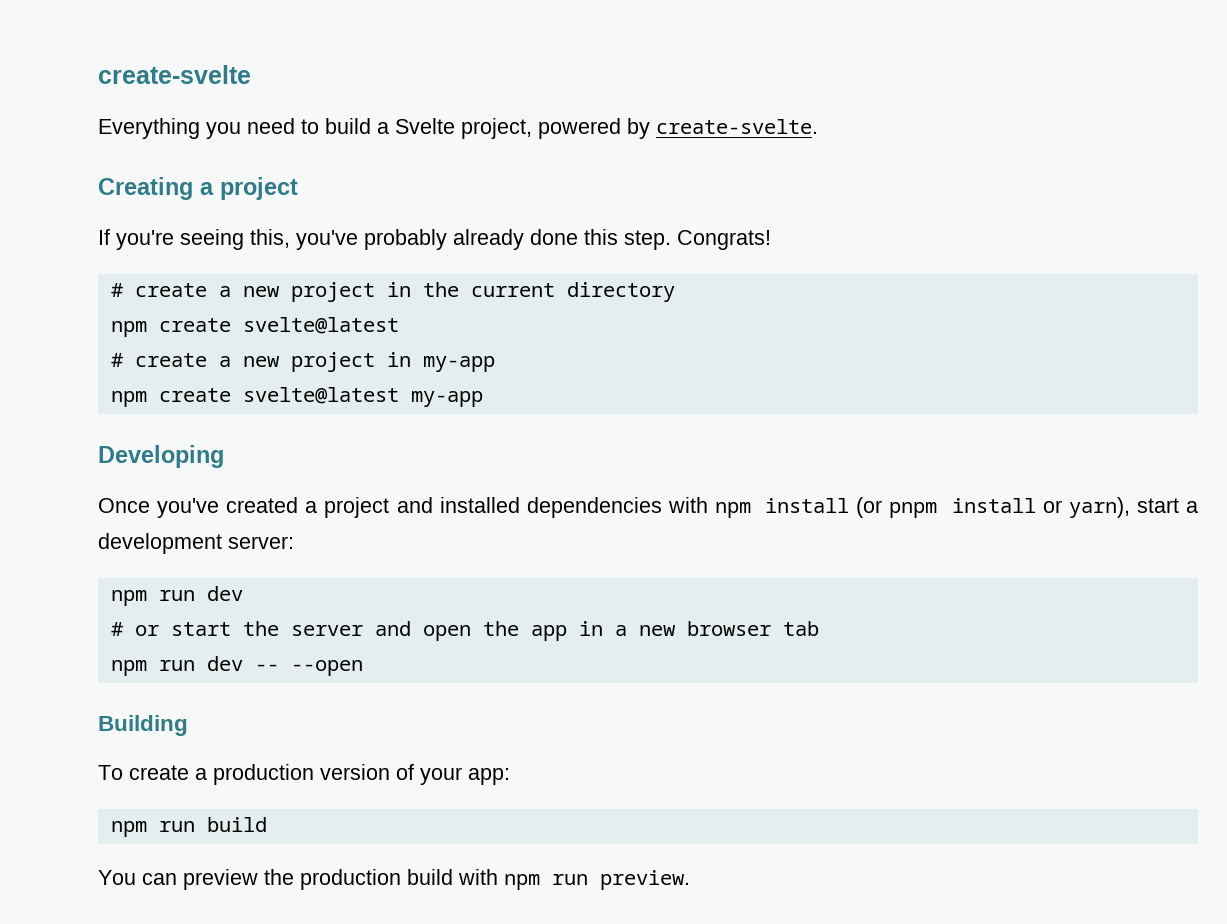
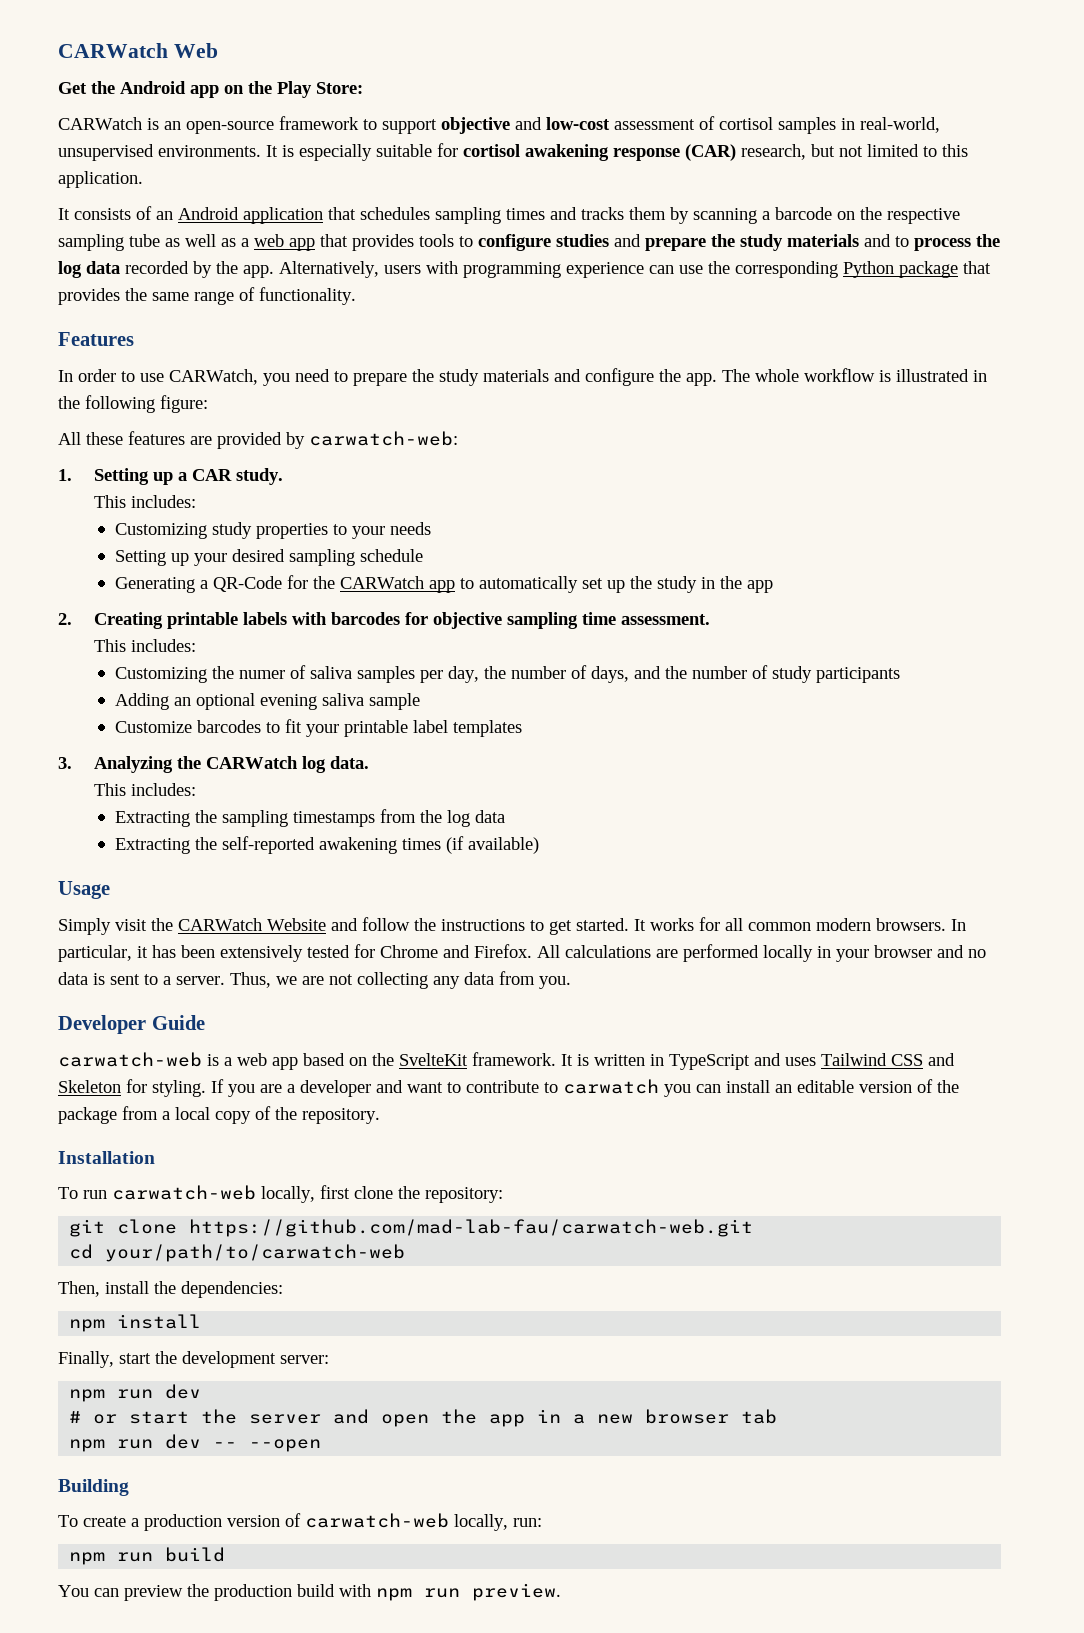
[98,65,251,84] [98,118,818,139] [98,177,298,200] [98,229,771,250] [110,282,675,302] [110,317,399,337] [110,352,495,372] [110,387,483,407] [98,445,224,468] [98,497,1198,518] create-svelte // Everything you need to build a Svelte project, powered by create-svelte. // Creating a project // If you're seeing this, you've probably already done this step. Congrats! // # create a new project in the current directory // npm create svelte@latest // # create a new project in my-app // npm create svelte@latest my-app // Developing // Once you've created a project and installed dependencies with npm install (or pnpm install or yarn), start a -> [58,43,218,58] [58,81,363,98] [58,116,940,134] [58,143,968,161] [58,171,143,188] [58,206,960,224] [58,234,1000,251] [58,261,991,278] [58,287,356,305] [58,332,134,346] [58,368,987,386] [58,395,208,413] [58,431,458,449] [58,468,284,485] [94,495,197,508] [114,522,431,539] [114,549,423,566] [114,575,773,593] [58,612,711,629] [94,639,197,652] [114,665,900,683] [114,693,420,710] [114,719,522,737] [58,756,370,773] [94,783,197,796] [114,809,505,827] [114,836,539,854] [58,881,110,899] [58,917,966,935] [58,944,986,962] [58,971,571,989] [58,1015,205,1034] [58,1052,955,1070] [58,1079,959,1097] [58,1106,380,1124] [58,1151,155,1164] [58,1185,503,1203] [69,1219,754,1237] [69,1244,406,1262] [58,1281,283,1298] [69,1314,202,1332] [58,1351,177,1368] CARWatch Web // Get the Android app on the Play Store: // CARWatch is an open-source framework to support objective and low-cost assessment of cortisol samples in real-world, unsupervised environments. It is especially suitable for cortisol awakening response (CAR) research, but not limited to this application. // It consists of an Android application that schedules sampling times and tracks them by scanning a barcode on the respective sampling tube as well as a web app that provides tools to configure studies and prepare the study materials and to process the log data recorded by the app. Alternatively, users with programming experience can use the corresponding Python package that provides the same range of functionality. // Features // In order to use CARWatch, you need to prepare the study materials and configure the app. The whole workflow is illustrated in the following figure: // All these features are provided by carwatch-web: // 1. Setting up a CAR study. // This includes: // Customizing study properties to your needs // Setting up your desired sampling schedule // Generating a QR-Code for the CARWatch app to automatically set up the study in the app // 2. Creating printable labels with barcodes for objective sampling time assessment. // This includes: // Customizing the numer of saliva samples per day, the number of days, and the number of study participants // Adding an optional evening saliva sample // Customize barcodes to fit your printable label templates // 3. Analyzing the CARWatch log data. // This includes: // Extracting the sampling timestamps from the log data // Extracting the self-reported awakening times (if available) // Usage // Simply visit the CARWatch Website and follow the instructions to get started. It works for all common modern browsers. In particular, it has been extensively tested for Chrome and Firefox. All calculations are performed locally in your browser and no data is sent to a server. Thus, we are not collecting any data from you. // Developer Guide // carwatch-web is a web app based on the SvelteKit framework. It is written in TypeScript and uses Tailwind CSS and Skeleton for styling. If you are a developer and want to contribute to carwatch you can install an editable version of the package from a local copy of the repository. // Installation // To run carwatch-web locally, first clone the repository: // git clone https://github.com/mad-lab-fau/carwatch-web.git // cd your/path/to/carwatch-web // Then, install the dependencies: // npm install // Finally, start the
[420,767,510,785] your app: -> [305,1513,542,1531] carwatch-web locally, run:

